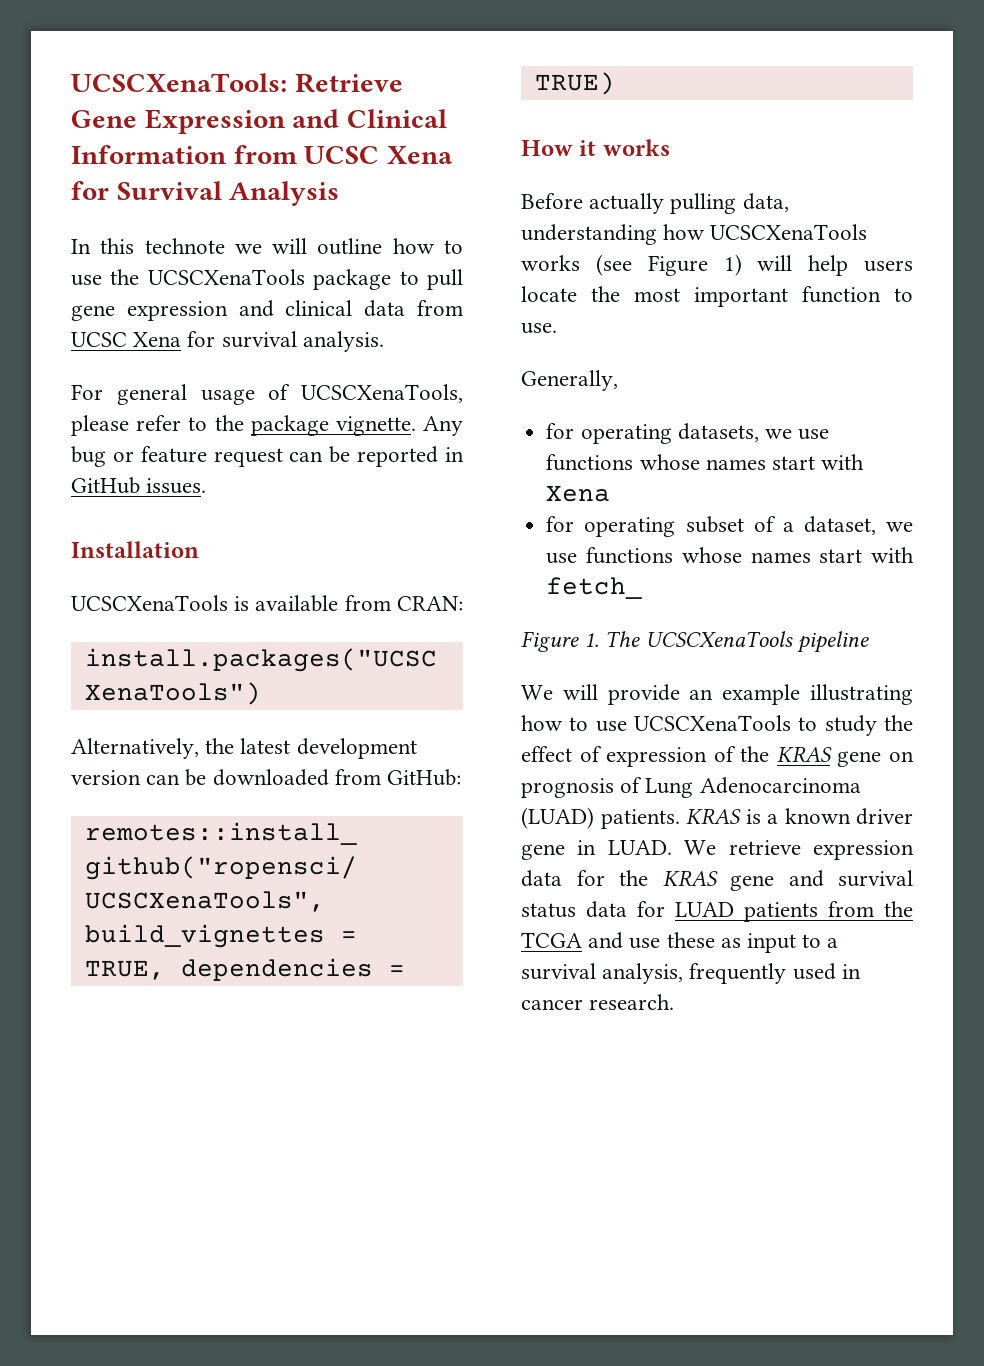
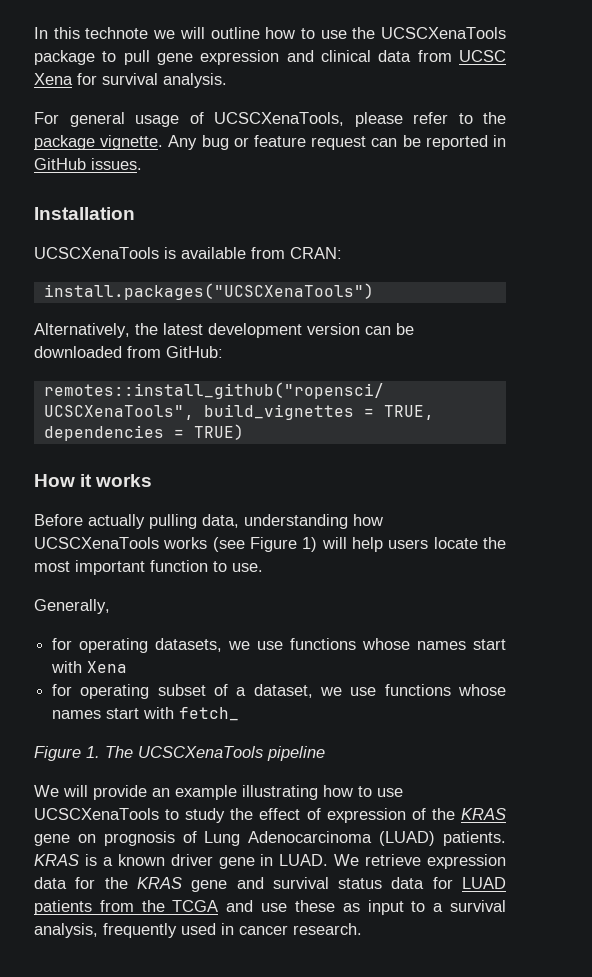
[71,73,403,93] [71,109,447,134] [71,145,453,164] [71,181,340,206] UCSCXenaTools: Retrieve Gene Expression and Clinical Information from UCSC Xena for Survival Analysis // -> (34, 33) none

